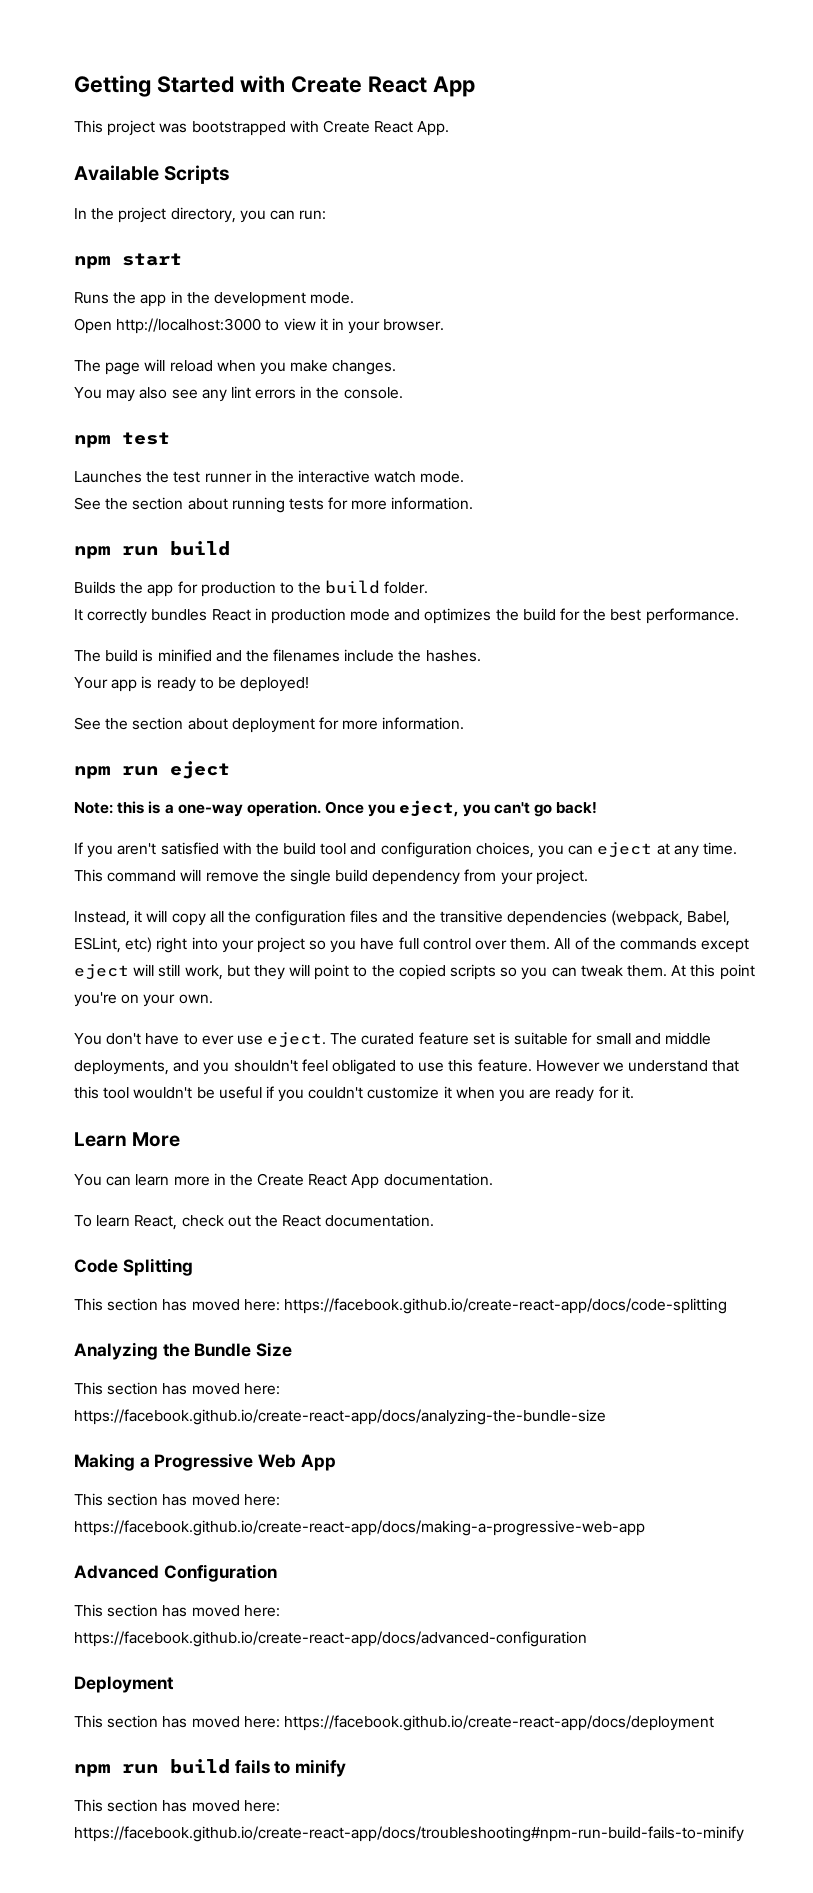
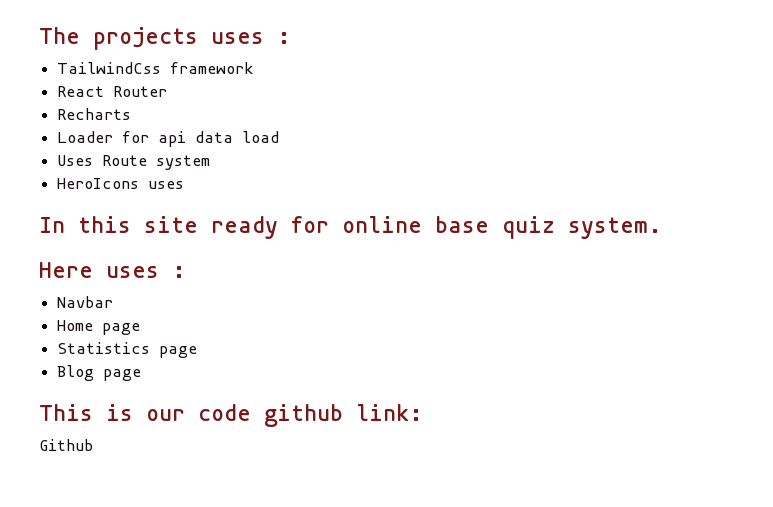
[74,75,475,97] [74,120,450,136] [74,165,231,184] [74,207,327,223] [74,253,182,269] [74,291,355,307] [74,318,445,334] [74,359,397,375] [74,386,403,402] [74,432,170,448] [74,470,465,483] [74,497,474,513] [74,541,230,559] [74,580,429,597] [74,608,739,624] [74,649,481,662] [74,676,310,692] [74,717,465,733] [74,761,230,779] [74,800,598,817] [74,842,737,858] [74,869,588,885] [74,910,731,926] [74,937,750,953] [74,964,755,980] [74,992,213,1007] [74,1032,711,1048] [74,1059,740,1075] [74,1086,634,1102] [74,1132,181,1147] [74,1173,493,1189] [74,1214,435,1230] [74,1258,193,1276] [74,1298,727,1314] [74,1342,293,1360] [74,1382,280,1395] [74,1409,606,1425] [74,1453,336,1471] [74,1493,280,1506] [74,1520,645,1536] [74,1564,277,1582] [74,1604,280,1617] [74,1631,587,1647] [74,1676,174,1693] [74,1715,714,1731] [74,1759,347,1777] [74,1799,280,1812] [74,1826,744,1842] Getting Started with Create React App // This project was bootstrapped with Create React App. // Available Scripts // In the project directory, you can run: // npm start // Runs the app in the development mode. // Open http://localhost:3000 to view it in your browser. // The page will reload when you make changes. // You may also see any lint errors in the console. // npm test // Launches the test runner in the interactive watch mode. // See the section about running tests for more information. // npm run build // Builds the app for production to the build folder. // It correctly bundles React in production mode and optimizes the build for the best performance. // The build is minified and the filenames include the hashes. // Your app is ready to be deployed! // See the section about deployment for more information. // npm run eject // Note: this is a one-way operation. Once you eject, you can't go back! // If you aren't satisfied with the build tool and configuration choices, you can eject at any time. This command will remove the single build dependency from your project. // Instead, it will copy all the configuration files and the transitive dependencies (webpack, Babel, ESLint, etc) right into your project so you have full control over them. All of the commands except eject will still work, but they will point to the copied scripts so you can tweak them. At this point you're on your own. // You don't have to ever use eject. The curated feature set is suitable for small and middle deployments, and you shouldn't feel obligated to use this feature. However we understand that this tool wouldn't be useful if you couldn't customize it when you are ready for it. // Learn More // You can learn more in the Create React App documentation. // To learn React, check out the React documentation. // Code Splitting // This section has moved here: https://facebook.github.io/create-react-app/docs/code-splitting // Analyzing the Bundle Size // This section has moved here: https://facebook.github.io/create-react-app/docs/analyzing-the-bundle-size // Making a Progressive Web App // This section has moved here: https://facebook.github.io/create-react-app/docs/making-a-progressive-web-app // Advanced Configuration // This section has moved here: https://facebook.github.io/create-react-app/docs/advanced-configuration // Deployment // This section has moved here: https://facebook.github.io/create-react-app/docs/deployment // npm run build fails to minify // This section has moved here: https://facebook.github.io/create-react-app/docs/troubleshooting#npm-run-build-fails-to-minify -> [39,27,291,50] [57,62,255,74] [57,86,168,97] [57,108,132,120] [57,131,280,147] [57,155,211,170] [57,178,185,189] [39,216,662,239] [39,262,186,278] [57,296,114,308] [57,320,141,335] [57,342,198,358] [57,365,142,381] [39,404,423,427] [39,439,93,451] The projects uses : // TailwindCss framework // React Router // Recharts // Loader for api data load // Uses Route system // HeroIcons uses // In this site ready for online base quiz system. // Here uses : // Navbar // Home page // Statistics page // Blog page // This is our code github link: // Github

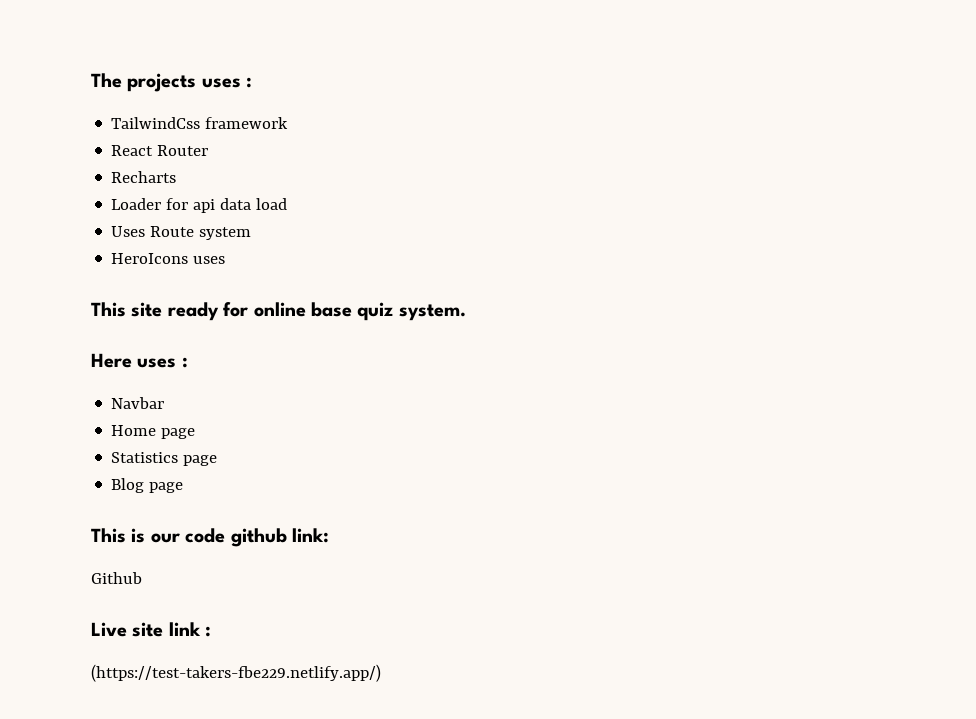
[39,216,131,233] In this -> [91,302,126,317] This
(93, 445) none -> [91,622,212,637] [91,664,381,682] // Live site link : // (https://test-takers-fbe229.netlify.app/)

